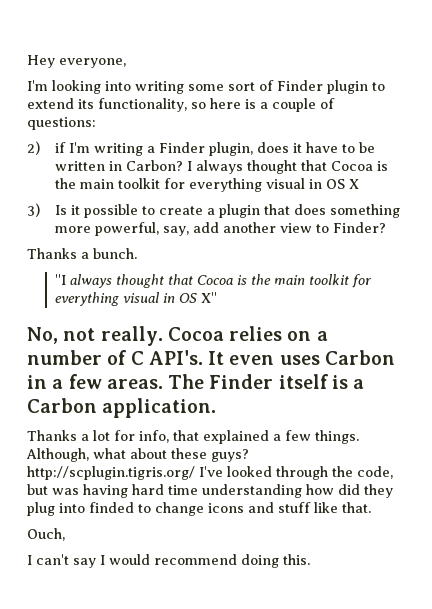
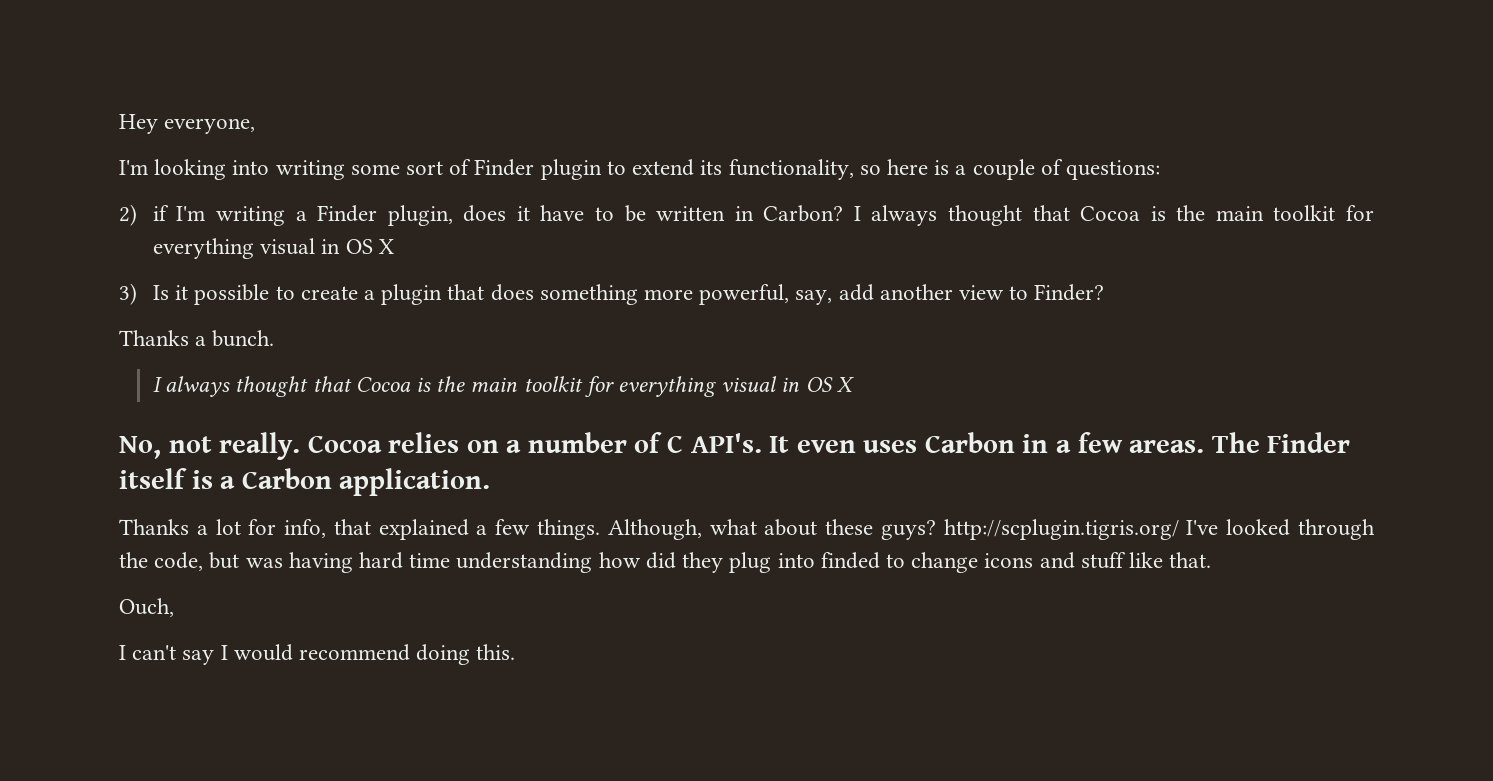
[54,274,66,285] ''I -> [152,377,162,392] I
[200,292,217,303] X'' -> [836,377,854,392] X

